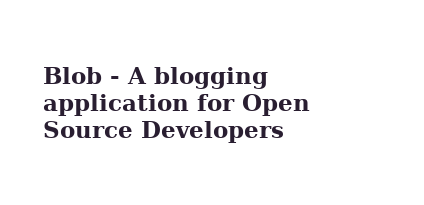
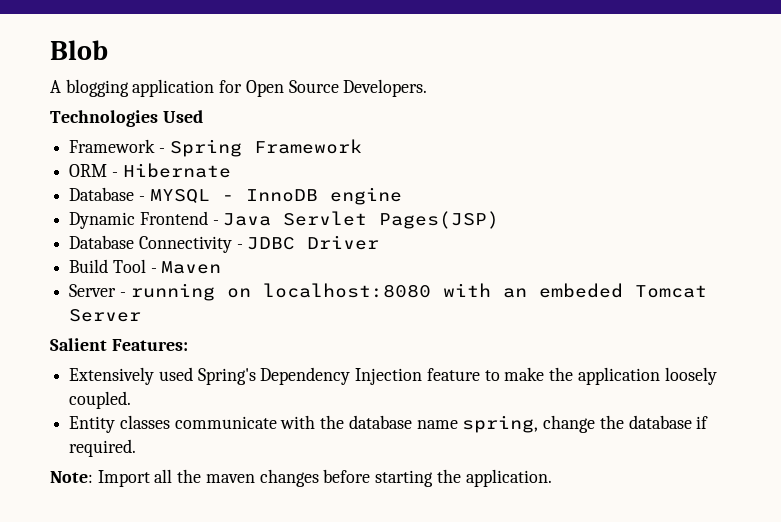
[110,76,120,84] - -> (108, 50) //
[141,121,284,143] Developers -> [343,79,428,97] [50,110,203,127] [69,139,362,157] [69,163,231,178] [69,187,402,205] [69,211,500,229] [69,235,380,253] [69,259,222,274] [69,283,707,301] [69,309,142,322] [50,338,188,351] [69,367,717,385] [69,391,132,409] [69,415,709,433] [69,439,137,457] [50,469,552,487] Developers. // Technologies Used // Framework - Spring Framework // ORM - Hibernate // Database - MYSQL - InnoDB engine // Dynamic Frontend - Java Servlet Pages(JSP) // Database Connectivity - JDBC Driver // Build Tool - Maven // Server - running on localhost:8080 with an embeded Tomcat Server // Salient Features: // Extensively used Spring's Dependency Injection feature to make the application loosely coupled. // Entity classes communicate with the database name spring, change the database if required. // Note: Import all the maven changes before starting the application.

